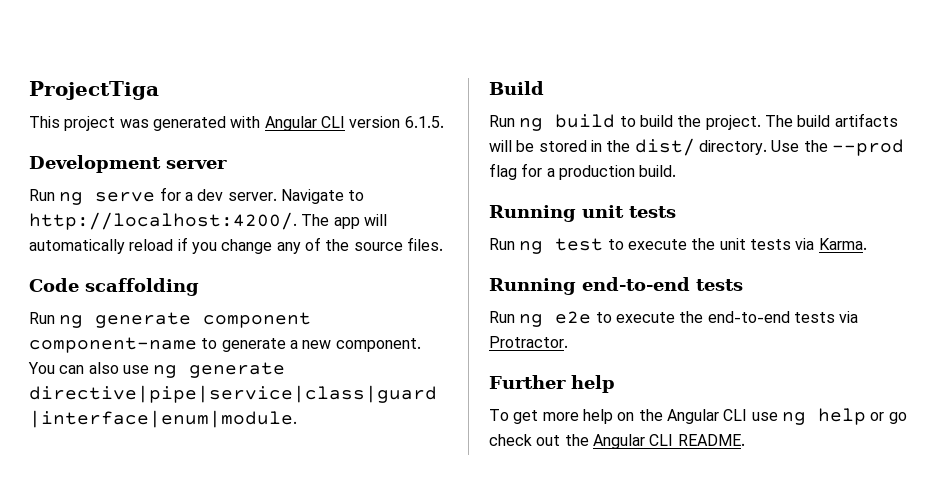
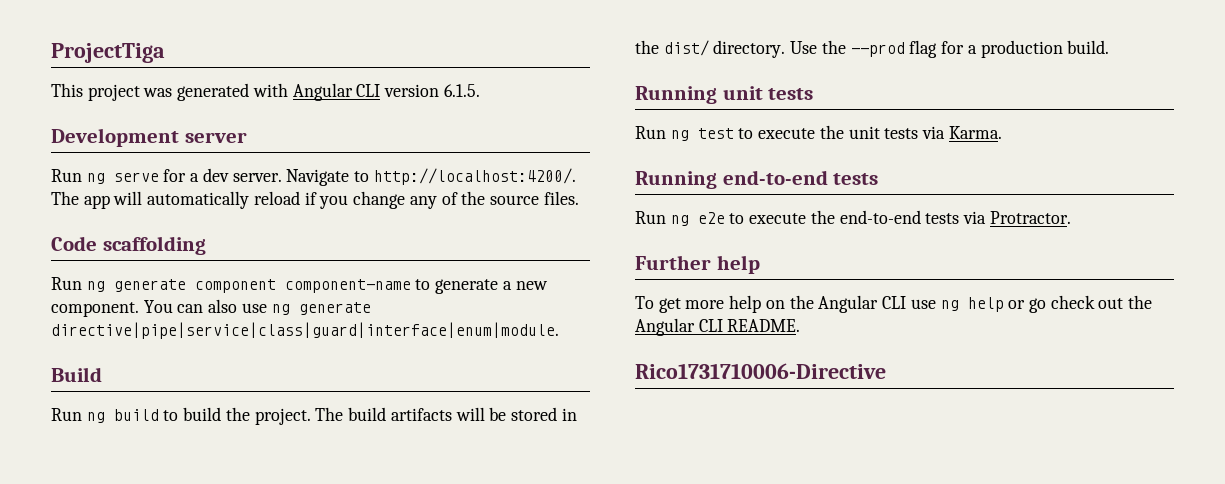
(745, 440) none -> [635,363,886,379] // Rico1731710006-Directive

